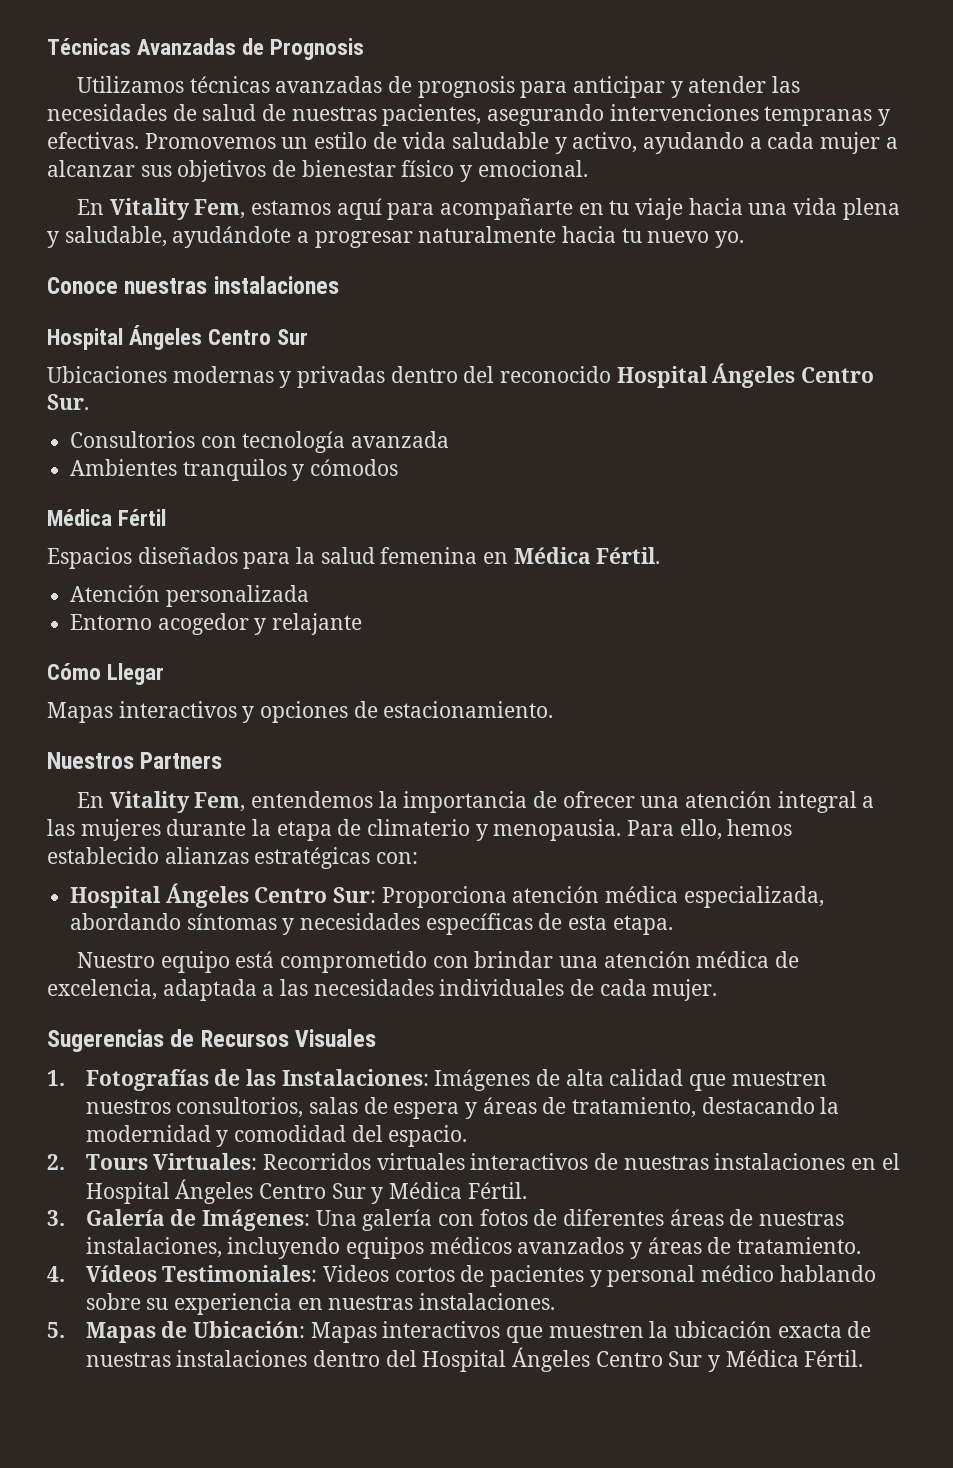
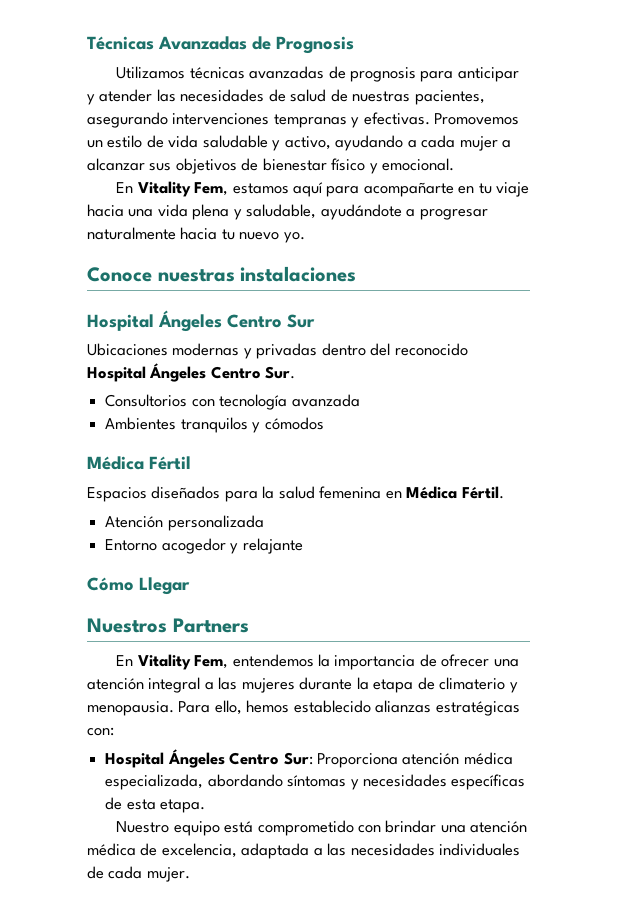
[47,701,554,723] // Mapas interactivos y opciones de estacionamiento. -> (190, 586) none
[47,1029,377,1052] [47,1069,827,1091] [85,1097,840,1119] [85,1125,468,1147] [47,1153,900,1170] [85,1179,527,1204] [47,1209,845,1231] [85,1237,862,1259] [47,1265,876,1287] [85,1293,556,1315] [47,1321,872,1343] [85,1347,864,1372] // Sugerencias de Recursos Visuales // 1. Fotografías de las Instalaciones: Imágenes de alta calidad que muestren nuestros consultorios, salas de espera y áreas de tratamiento, destacando la modernidad y comodidad del espacio. // 2. Tours Virtuales: Recorridos virtuales interactivos de nuestras instalaciones en el Hospital Ángeles Centro Sur y Médica Fértil. // 3. Galería de Imágenes: Una galería con fotos de diferentes áreas de nuestras instalaciones, incluyendo equipos médicos avanzados y áreas de tratamiento. // 4. Vídeos Testimoniales: Videos cortos de pacientes y personal médico hablando sobre su experiencia en nuestras instalaciones. // 5. Mapas de Ubicación: Mapas interactivos que muestren la ubicación exacta de nuestras instalaciones dentro del Hospital Ángeles Centro Sur y Médica Fértil. -> (190, 874) none

